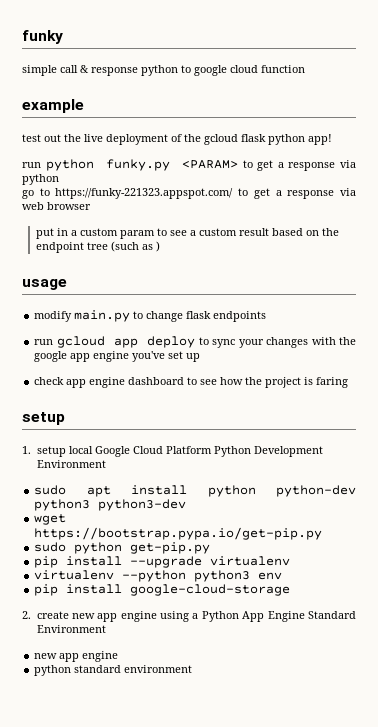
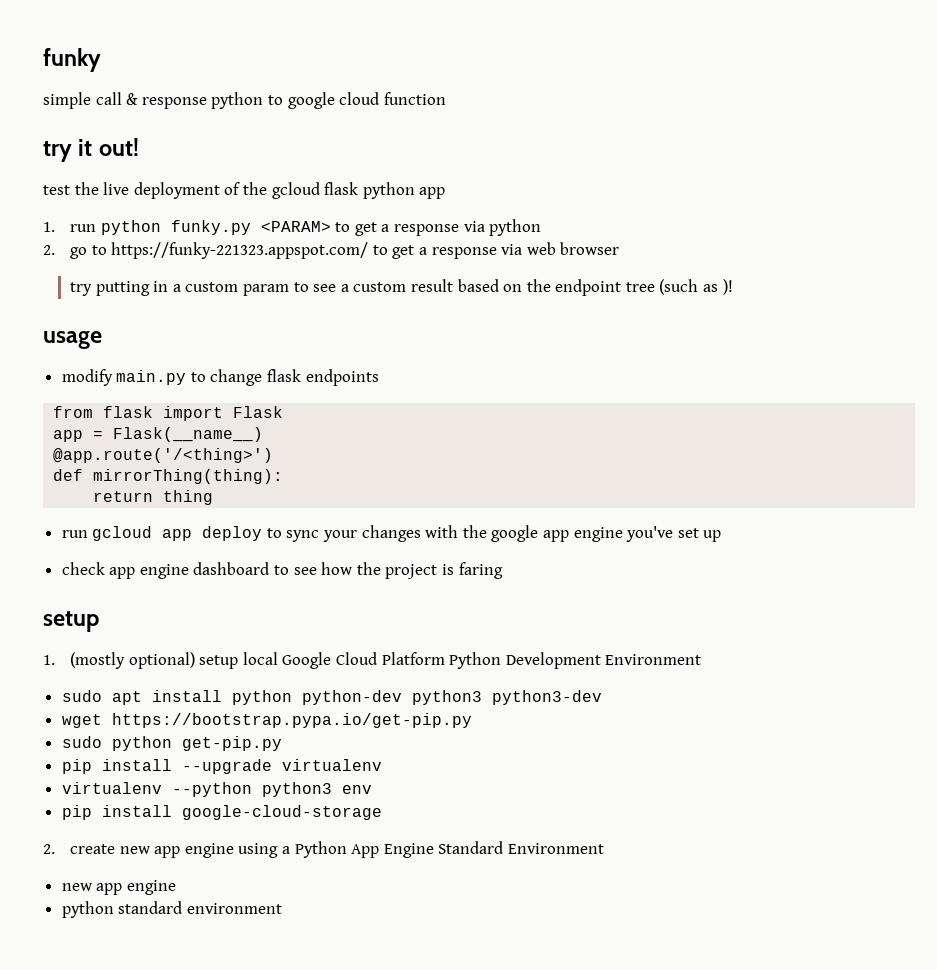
[22,99,84,113] example -> [43,138,139,162] try it out!
[44,134,61,142] out -> (70, 190) none
[308,134,332,145] app! // -> [419,187,446,199] [43,222,55,232] app // 1.
(59, 179) none -> [43,245,55,255] 2.
[35,228,54,239] put -> [70,281,150,296] try putting
[155,241,160,252] ) -> [722,279,733,295] )!
(267, 316) none -> [53,406,284,421] [53,427,264,442] [53,448,274,463] [53,469,284,484] [93,490,214,505] // from flask import Flask // app = Flask(__name__) // @app.route('/<thing>') // def mirrorThing(thing): // return thing
(31, 450) none -> [70,652,195,669] (mostly optional)

